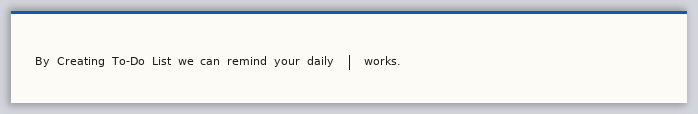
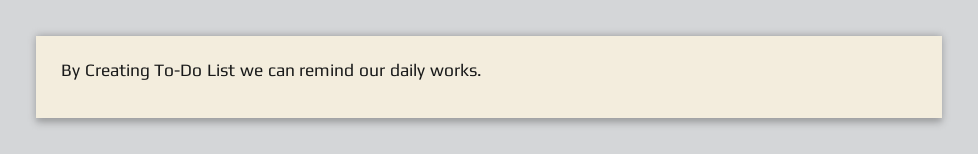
[274,59,301,67] your -> [359,67,386,77] our

